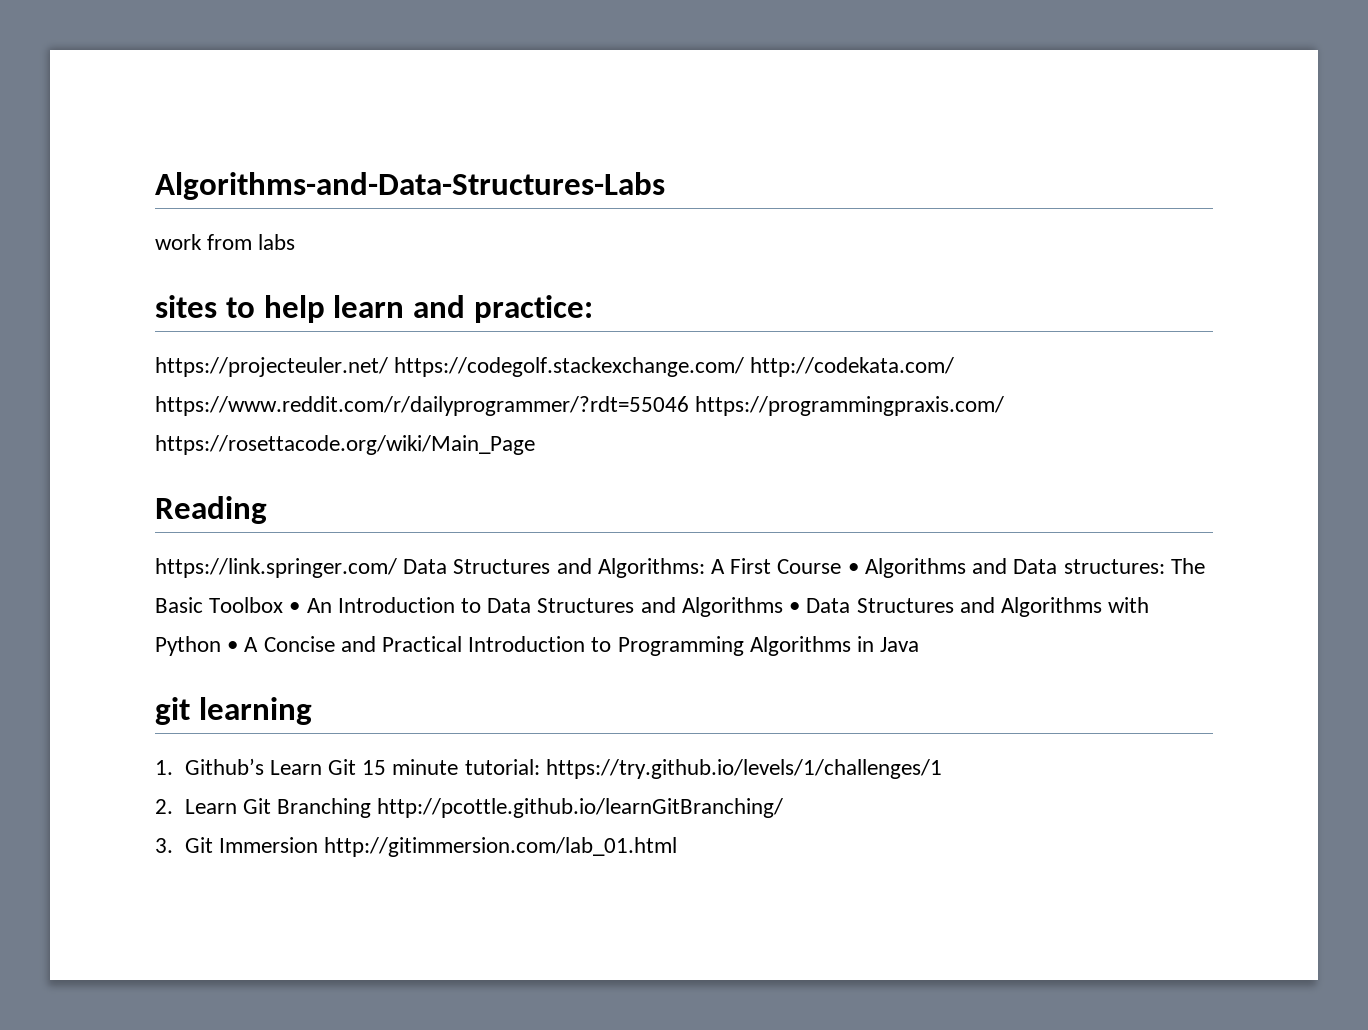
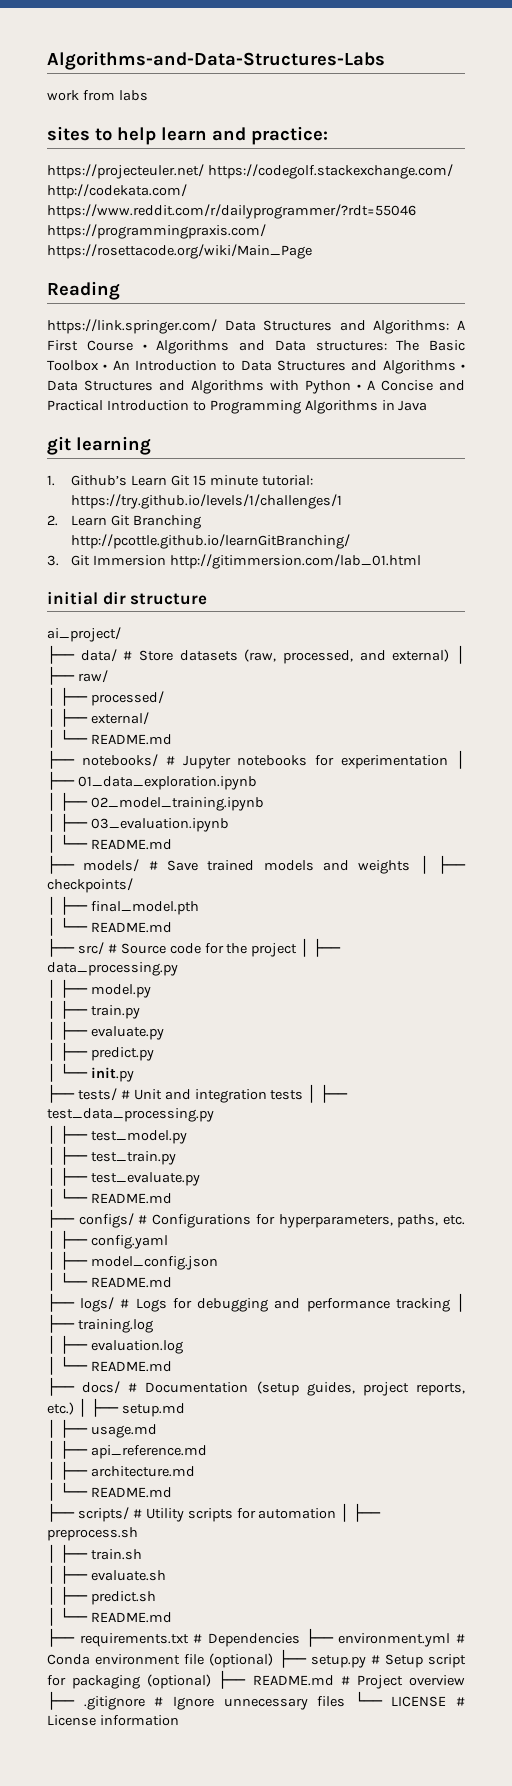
(677, 847) none -> [47,591,208,605] [47,627,121,642] [47,645,466,664] [47,666,108,685] [47,687,164,706] [47,708,149,727] [47,729,172,748] [47,750,465,769] [47,771,257,790] [47,792,264,811] [47,813,229,832] [47,834,172,853] [47,855,466,874] [47,878,133,893] [47,896,199,915] [47,917,172,936] [47,938,342,957] [47,962,178,976] [47,979,151,998] [47,1000,140,1019] [47,1021,164,1040] [47,1042,154,1061] [47,1063,134,1082] [47,1084,349,1103] [47,1108,214,1122] [47,1125,187,1144] [47,1146,176,1165] [47,1167,200,1186] [47,1188,172,1207] [47,1209,465,1228] [47,1230,168,1249] [47,1251,218,1270] [47,1272,172,1291] [47,1293,465,1312] [47,1314,153,1333] [47,1335,183,1354] [47,1356,172,1375] [47,1377,466,1396] [47,1398,185,1417] [47,1419,157,1438] [47,1440,207,1459] [47,1461,195,1480] [47,1482,172,1501] [47,1503,382,1522] [47,1527,138,1541] [47,1544,142,1563] [47,1565,166,1584] [47,1586,156,1605] [47,1607,172,1626] [47,1628,465,1647] [47,1649,466,1668] [47,1670,465,1689] [47,1691,465,1710] [47,1715,179,1726] // initial dir structure // ai_project/ // ├── data/ # Store datasets (raw, processed, and external) │ ├── raw/ // │ ├── processed/ // │ ├── external/ // │ └── README.md // ├── notebooks/ # Jupyter notebooks for experimentation │ ├── 01_data_exploration.ipynb // │ ├── 02_model_training.ipynb // │ ├── 03_evaluation.ipynb // │ └── README.md // ├── models/ # Save trained models and weights │ ├── checkpoints/ // │ ├── final_model.pth // │ └── README.md // ├── src/ # Source code for the project │ ├── data_processing.py // │ ├── model.py // │ ├── train.py // │ ├── evaluate.py // │ ├── predict.py // │ └── init.py // ├── tests/ # Unit and integration tests │ ├── test_data_processing.py // │ ├── test_model.py // │ ├── test_train.py // │ ├── test_evaluate.py // │ └── README.md // ├── configs/ # Configurations for hyperparameters, paths, etc. │ ├── config.yaml // │ ├── model_config.json // │ └── README.md // ├── logs/ # Logs for debugging and performance tracking │ ├── training.log // │ ├── evaluation.log // │ └── README.md // ├── docs/ # Documentation (setup guides, project reports, etc.) │ ├── setup.md // │ ├── usage.md // │ ├── api_reference.md // │ ├── architecture.md // │ └── README.md // ├── scripts/ # Utility scripts for automation │ ├── preprocess.sh // │ ├── train.sh // │ ├── evaluate.sh // │ ├── predict.sh // │ └── README.md // ├── requirements.txt # Dependencies ├── environment.yml # Conda environment file (optional) ├── setup.py # Setup script for packaging (optional) ├── README.md # Project overview ├── .gitignore # Ignore unnecessary files └── LICENSE # License information

